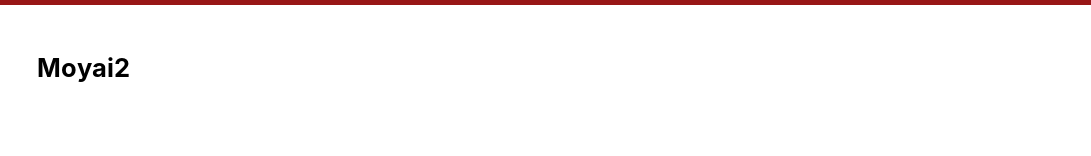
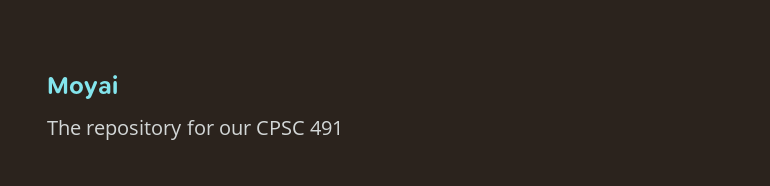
[37,57,130,82] Moyai2 -> [47,75,118,99] [47,119,344,140] Moyai // The repository for our CPSC 491

